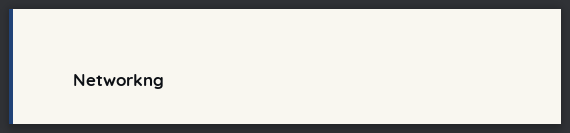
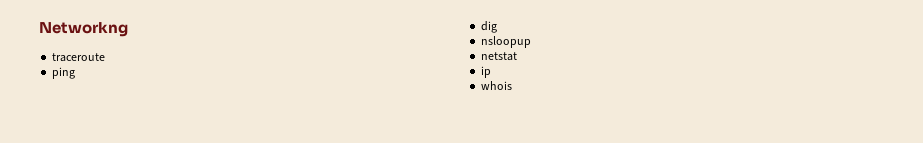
(164, 81) none -> [52,53,106,62] [52,67,76,79] [481,21,498,33] [481,36,532,48] [481,52,518,61] [481,66,492,78] [481,81,513,90] // traceroute // ping // dig // nsloopup // netstat // ip // whois

